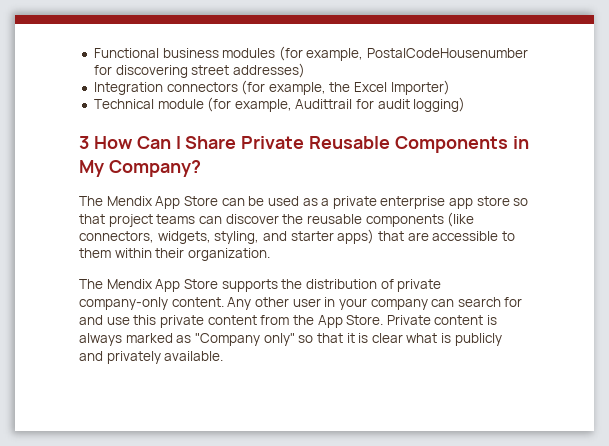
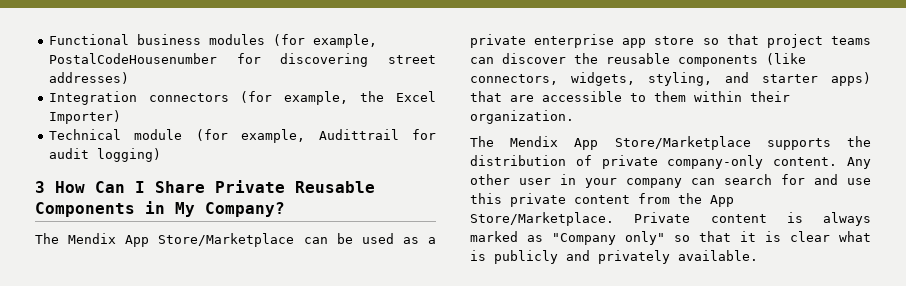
[183,196,218,206] Store -> [158,233,295,247] Store/Marketplace
[183,279,218,289] Store -> [614,136,751,150] Store/Marketplace
[346,315,384,325] Store. -> [470,212,614,226] Store/Marketplace.

